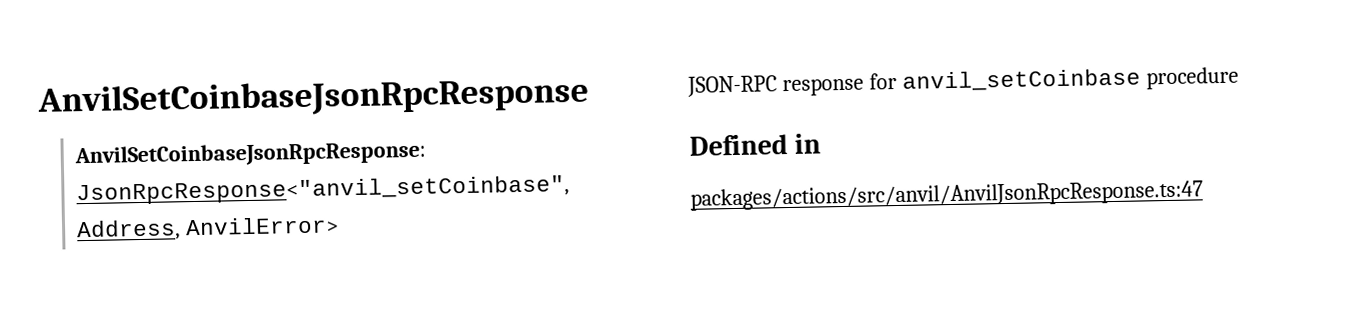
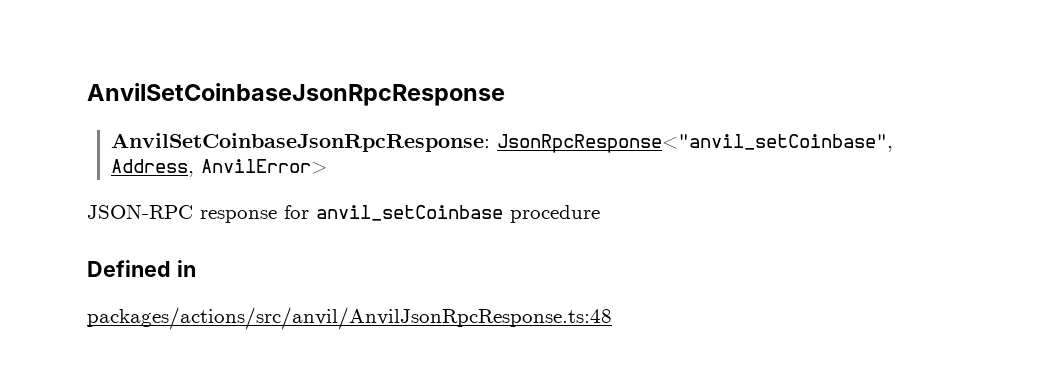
[690,180,1203,211] packages/actions/src/anvil/AnvilJsonRpcResponse.ts:47 -> [87,307,612,330] packages/actions/src/anvil/AnvilJsonRpcResponse.ts:48

